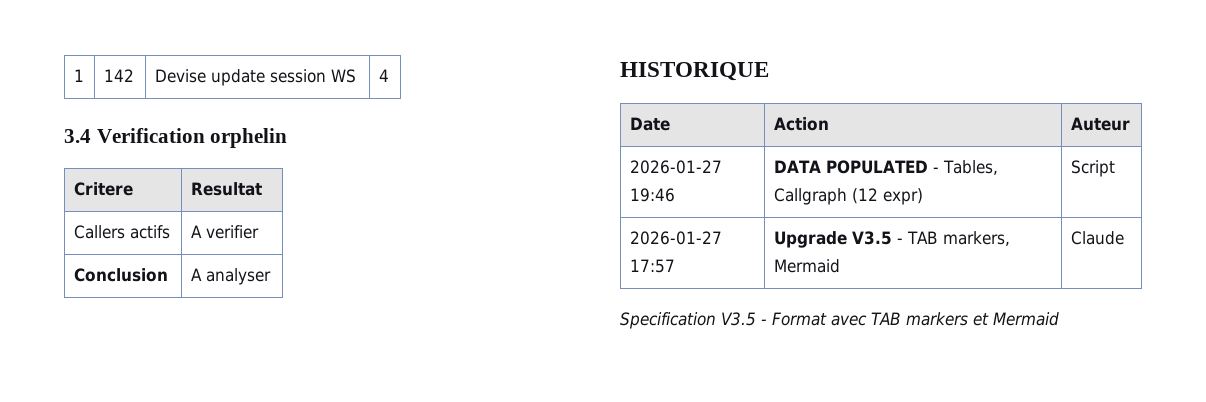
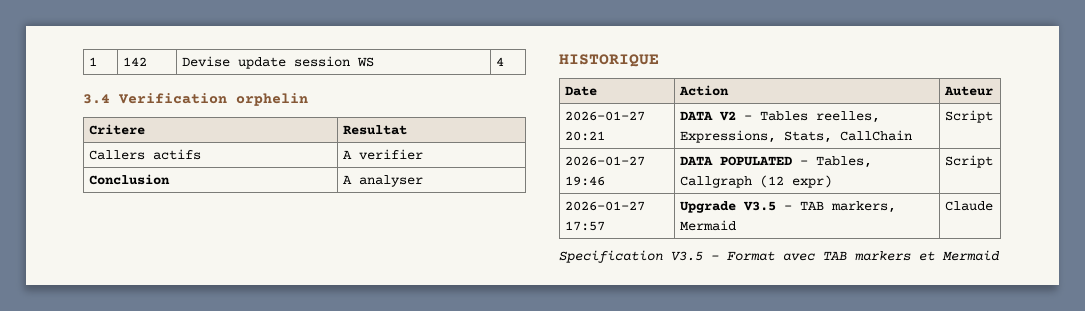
(1130, 124) none -> [565,111,646,121] [565,131,606,141] [680,111,881,123] [680,130,913,143] [945,110,994,123] // 2026-01-27 20:21 | DATA V2 - Tables reelles, Expressions, Stats, CallChain | Script

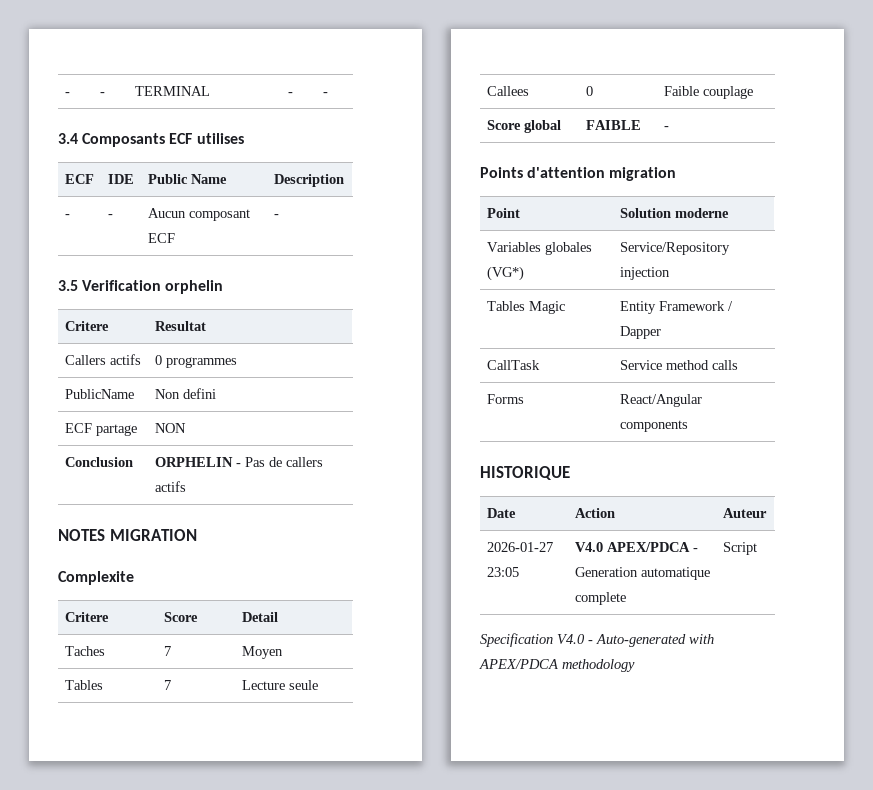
[89,57,98,66] [123,57,148,66] [182,56,375,69] [496,57,505,66] [83,94,110,104] 1 | 142 | Devise update session WS | 4 // 3.4 -> [64,92,70,96] [99,92,105,96] [134,86,210,96] [287,92,293,96] [322,92,328,96] [58,133,244,147] [64,174,94,184] [107,174,134,184] [147,174,227,184] [273,174,344,187] [64,214,70,218] [107,214,113,218] [147,208,250,221] [147,233,175,243] [273,214,279,218] [58,280,78,291] - | - | TERMINAL | - | - // 3.4 Composants ECF utilises // ECF | IDE | Public Name | Description // - | - | Aucun composant ECF | - // 3.5
[343,149,424,160] [89,174,171,185] [343,175,424,187] A verifier // Conclusion | A analyser -> [154,355,237,368] [64,389,134,399] [154,388,216,399] [64,423,137,436] [154,423,186,433] [64,457,133,467] [154,457,323,467] [154,481,186,492] [58,529,197,541] [58,571,134,585] [64,612,109,622] [163,612,198,622] [241,612,278,622] [64,646,105,656] [163,646,171,656] [241,646,283,659] [64,680,103,690] [163,680,171,690] [241,680,318,690] [486,86,529,96] [585,86,593,96] [663,86,753,99] [486,120,561,133] [585,120,641,130] [663,126,669,130] [480,167,677,181] [486,208,520,218] [619,208,729,218] [486,242,592,255] [486,266,524,281] [619,242,730,255] [619,267,670,280] [486,301,565,314] [619,301,733,314] [619,326,661,339] [486,360,540,370] [619,360,738,370] [486,394,524,404] [619,394,702,407] [619,420,688,432] 0 programmes // PublicName | Non defini // ECF partage | NON // Conclusion | ORPHELIN - Pas de callers actifs // NOTES MIGRATION // Complexite // Critere | Score | Detail // Taches | 7 | Moyen // Tables | 7 | Lecture seule // Callees | 0 | Faible couplage // Score global | FAIBLE | - // Points d'attention migration // Point | Solution moderne // Variables globales (VG*) | Service/Repository injection // Tables Magic | Entity Framework / Dapper // CallTask | Service method calls // Forms | React/Angular components
[565,131,606,141] [680,111,881,123] [680,130,913,143] [945,110,994,123] [565,156,646,166] [565,176,606,186] [680,156,873,168] [680,175,833,188] [945,155,994,168] [565,201,646,211] [565,221,606,231] [680,201,897,213] [680,220,737,231] [945,201,994,211] [559,250,1000,263] 20:21 | DATA V2 - Tables reelles, Expressions, Stats, CallChain | Script // 2026-01-27 19:46 | DATA POPULATED - Tables, Callgraph (12 expr) | Script // 2026-01-27 17:57 | Upgrade V3.5 - TAB markers, Mermaid | Claude // Specification V3.5 - Format avec TAB markers et Mermaid -> [486,567,519,577] [574,542,698,552] [574,567,710,580] [574,592,626,605] [722,542,757,555] [480,633,714,647] [479,659,635,672] 23:05 | V4.0 APEX/PDCA - Generation automatique complete | Script // Specification V4.0 - Auto-generated with APEX/PDCA methodology

